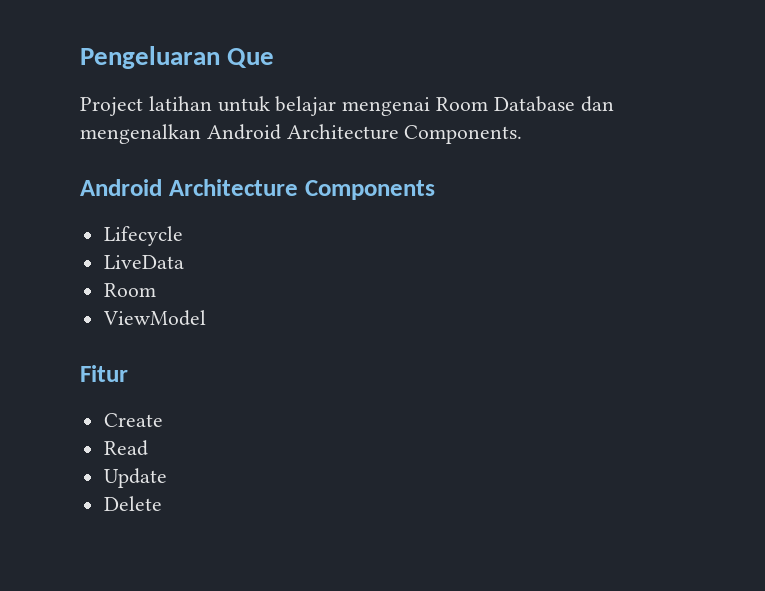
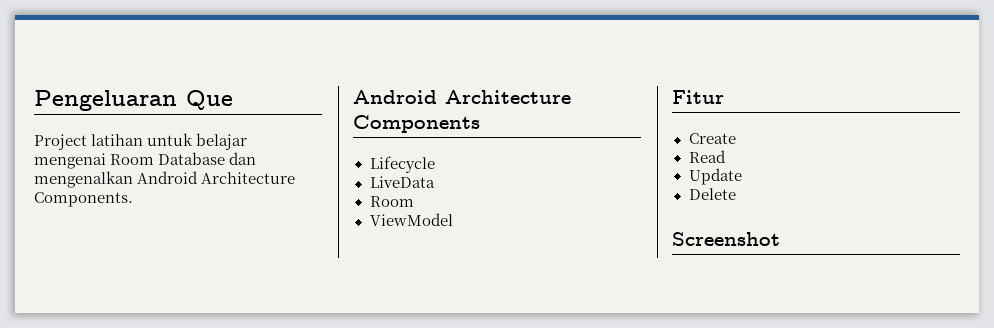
(162, 503) none -> [672,232,780,246] // Screenshot

